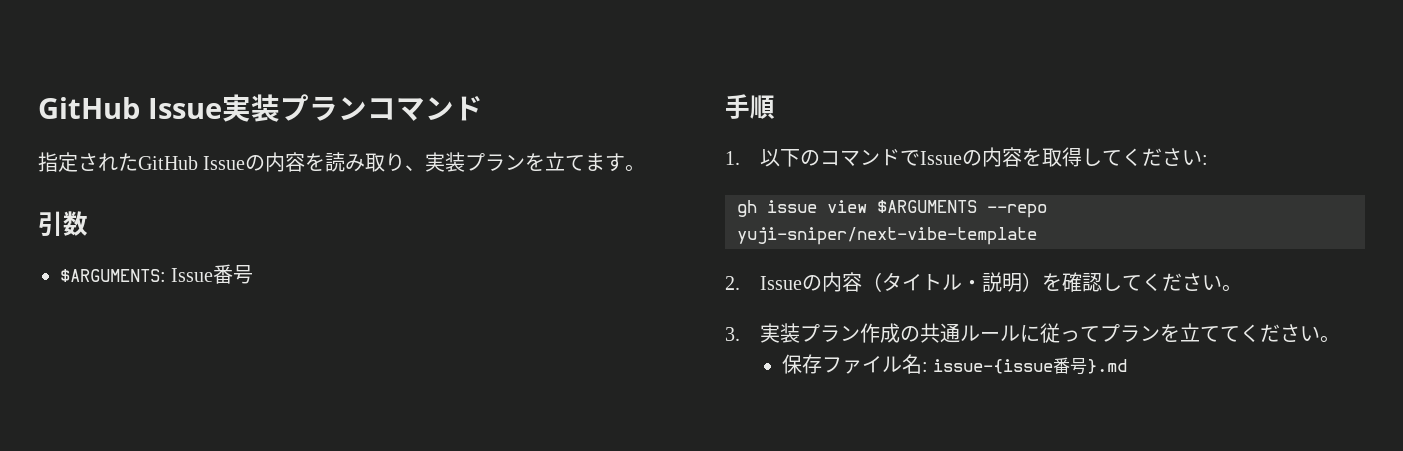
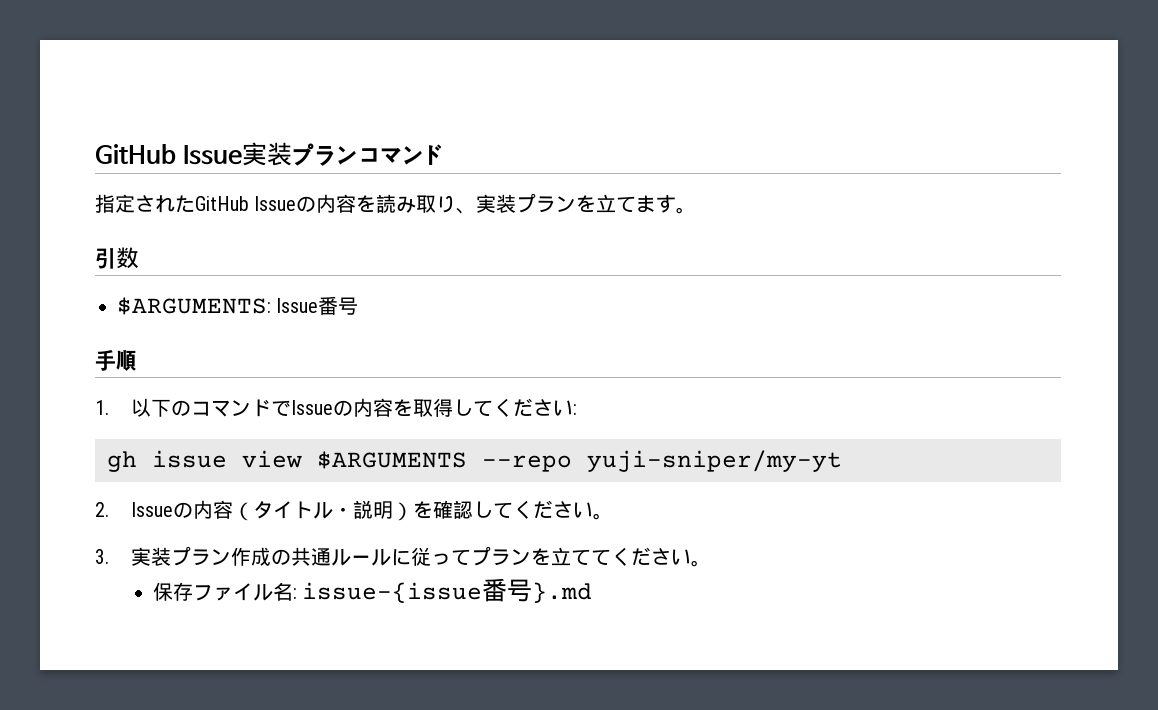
[737,227,1037,245] yuji-sniper/next-vibe-template -> [587,450,842,472] yuji-sniper/my-yt

